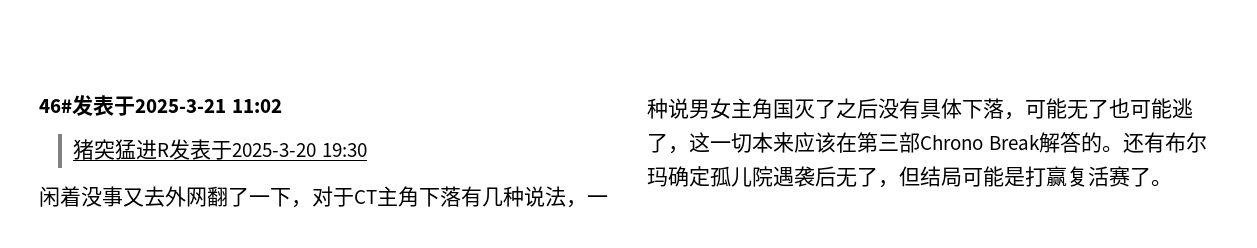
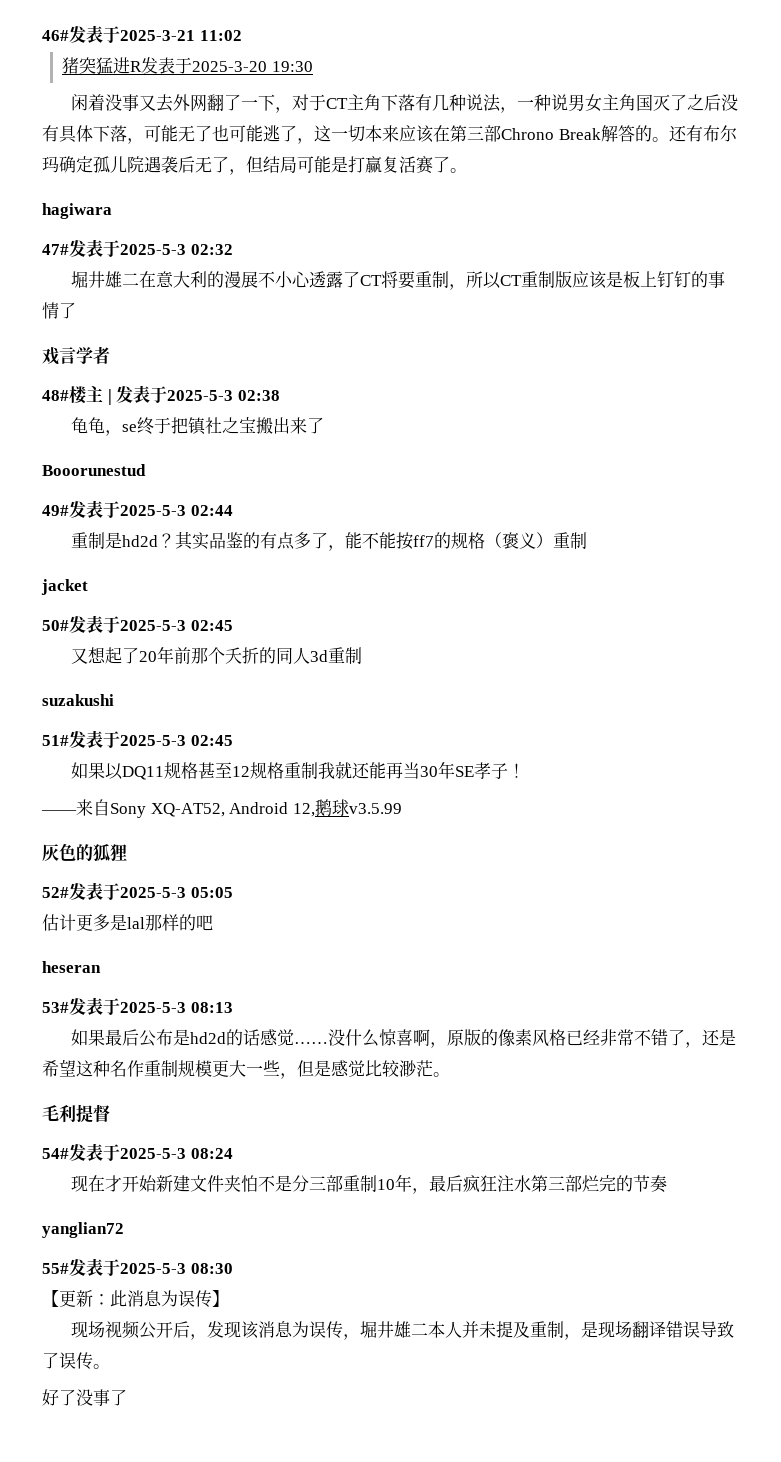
(1172, 183) none -> [42,203,112,219] [42,239,233,257] [70,271,725,290] [42,302,76,319] [42,346,110,365] [42,385,280,405] [70,417,324,436] [42,464,146,476] [42,500,233,518] [70,531,587,551] [41,579,88,595] [42,615,233,633] [70,646,362,664] [42,694,114,706] [42,730,233,748] [70,761,525,780] [41,799,402,818] [42,843,127,862] [42,882,233,900] [42,914,213,931] [42,961,101,973] [42,997,233,1015] [70,1029,736,1048] [42,1059,450,1079] [42,1104,110,1123] [42,1143,233,1161] [70,1174,667,1194] [42,1222,124,1238] [42,1258,233,1276] [42,1290,229,1308] [70,1321,734,1340] [42,1352,110,1370] [42,1389,127,1406] // hagiwara // 47#发表于2025-5-3 02:32 // 堀井雄二在意大利的漫展不小心透露了CT将要重制，所以CT重制版应该是板上钉钉的事情了 // 戏言学者 // 48#楼主 | 发表于2025-5-3 02:38 // 龟龟，se终于把镇社之宝搬出来了 // Booorunestud // 49#发表于2025-5-3 02:44 // 重制是hd2d？其实品鉴的有点多了，能不能按ff7的规格（褒义）重制 // jacket // 50#发表于2025-5-3 02:45 // 又想起了20年前那个夭折的同人3d重制 // suzakushi // 51#发表于2025-5-3 02:45 // 如果以DQ11规格甚至12规格重制我就还能再当30年SE孝子！ // ——来自Sony XQ-AT52, Android 12,鹅球v3.5.99 // 灰色的狐狸 // 52#发表于2025-5-3 05:05 // 估计更多是lal那样的吧 // heseran // 53#发表于2025-5-3 08:13 // 如果最后公布是hd2d的话感觉……没什么惊喜啊，原版的像素风格已经非常不错了，还是希望这种名作重制规模更大一些，但是感觉比较渺茫。 // 毛利提督 // 54#发表于2025-5-3 08:24 // 现在才开始新建文件夹怕不是分三部重制10年，最后疯狂注水第三部烂完的节奏 // yanglian72 // 55#发表于2025-5-3 08:30 // 【更新：此消息为误传】 // 现场视频公开后，发现该消息为误传，堀井雄二本人并未提及重制，是现场翻译错误导致了误传。 // 好了没事了

